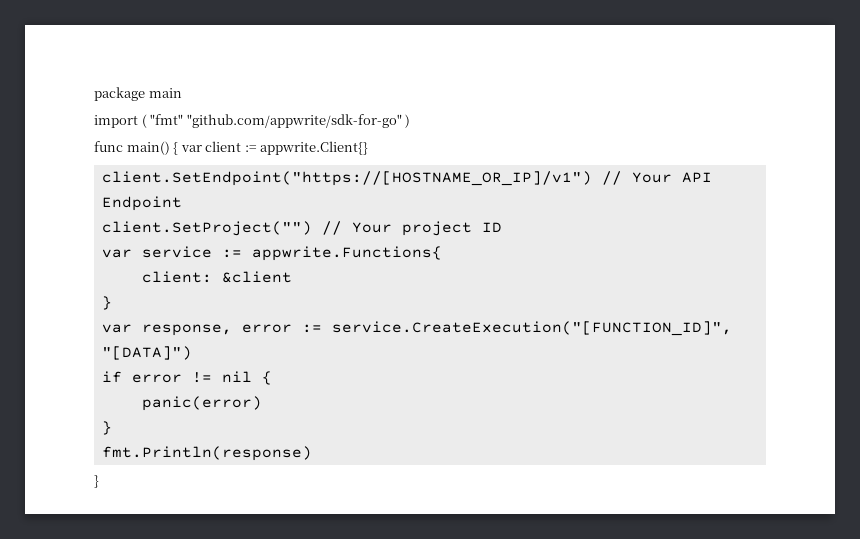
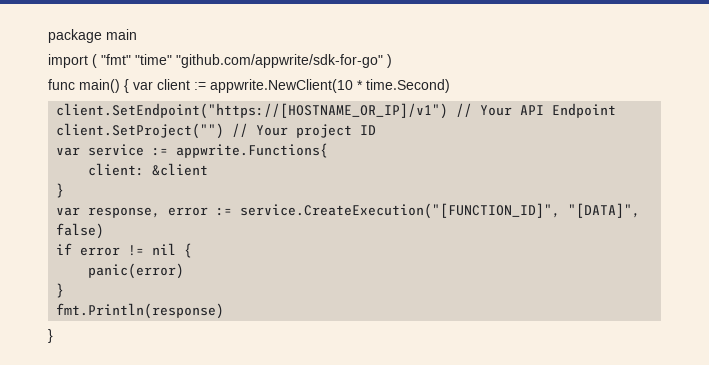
(184, 119) none -> [135,54,172,65] "time"
[260,141,369,155] appwrite.Client{} -> [210,79,450,93] appwrite.NewClient(10 * time.Second)
[101,346,192,360] "[DATA]") -> [568,203,641,218] [56,223,105,239] "[DATA]", false)

